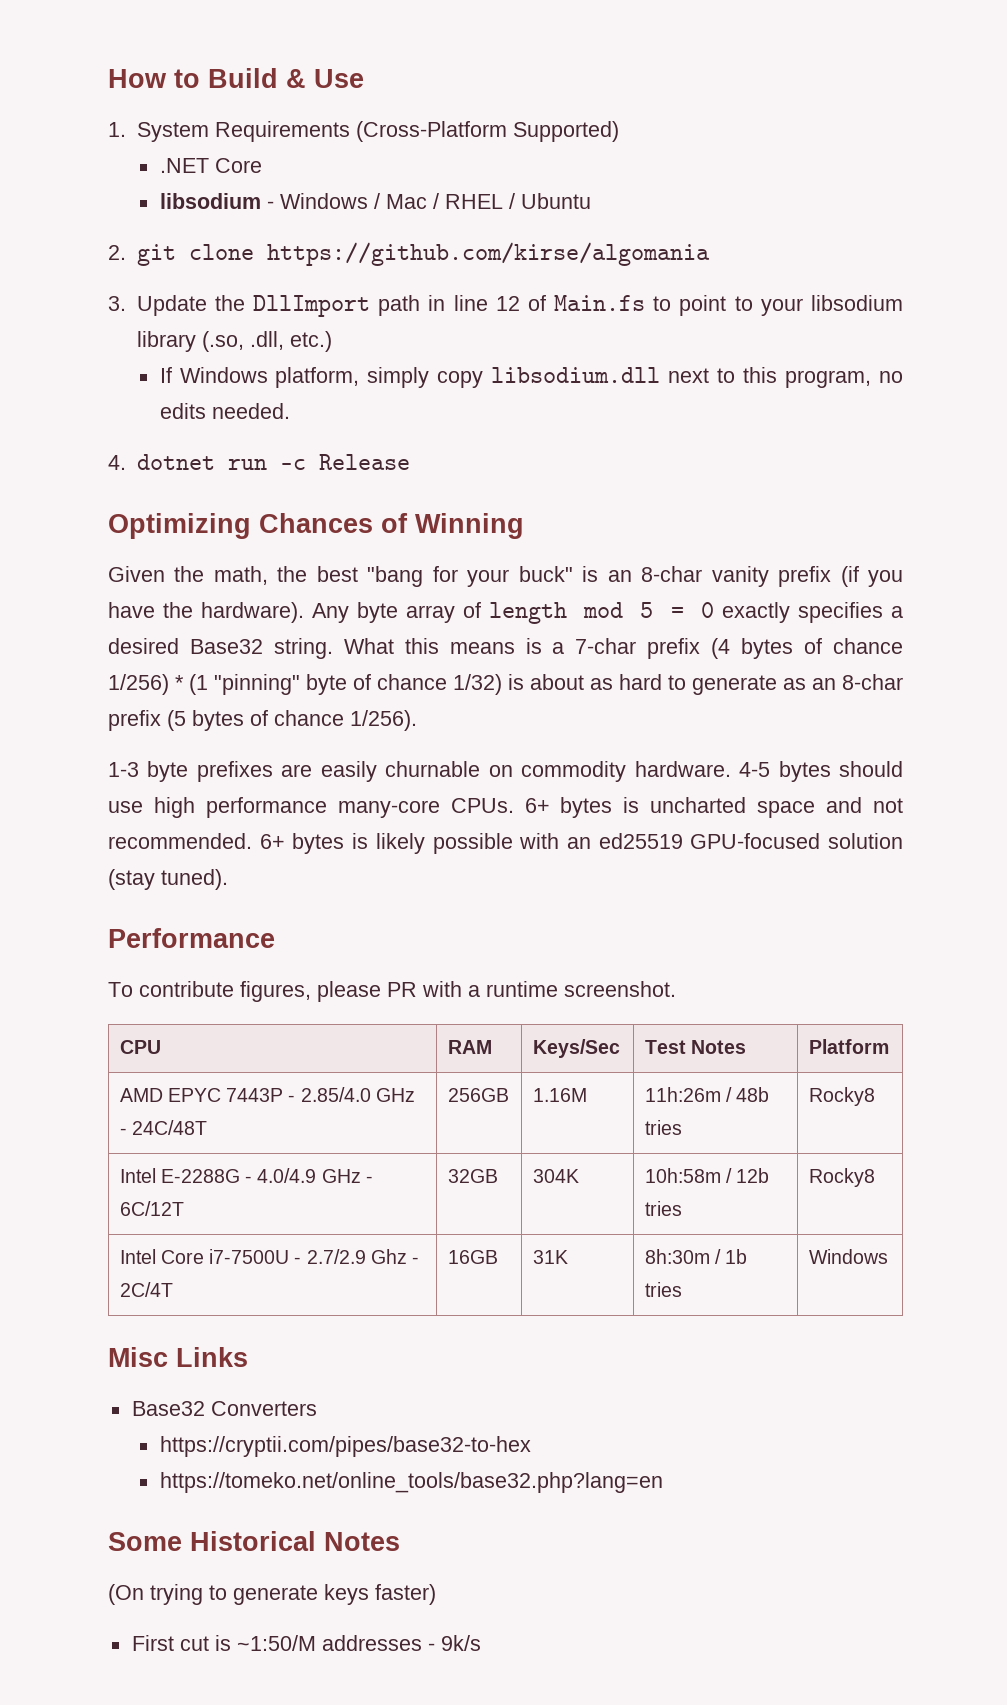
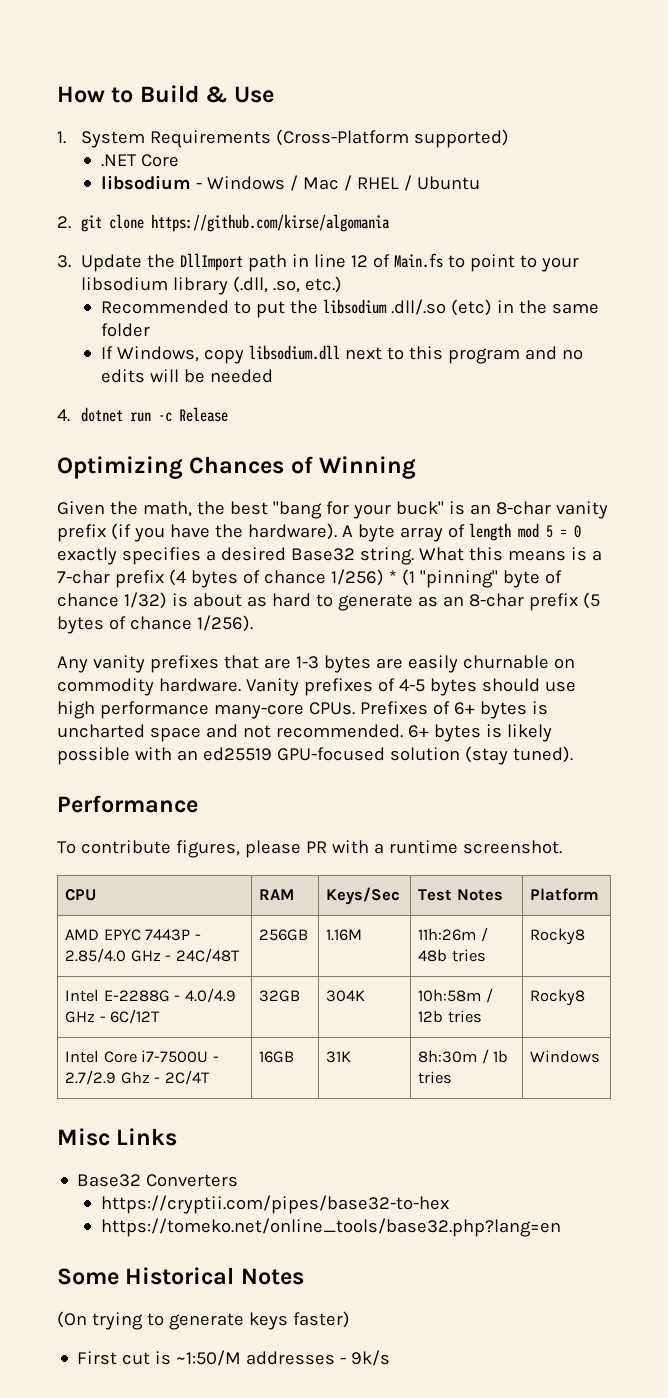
[512,121,619,142] Supported) -> [413,129,509,148] supported)
[201,331,284,352] (.so, .dll, -> [232,276,300,293] (.dll, .so,
[159,367,430,388] If Windows platform, simply -> [101,299,600,318] [101,323,151,337] [101,346,200,362] Recommended to put the libsodium .dll/.so (etc) in the same folder // If Windows,
[785,370,903,388] [159,403,290,419] program, no edits needed. -> [448,346,584,364] [101,369,274,383] program and no edits will be needed
[311,603,349,623] Any -> [341,525,353,537] A
[108,761,273,782] 1-3 byte prefixes -> [57,655,371,673] Any vanity prefixes that are 1-3 bytes
(731, 769) none -> [245,678,395,696] Vanity prefixes of
(514, 805) none -> [359,701,450,715] Prefixes of

